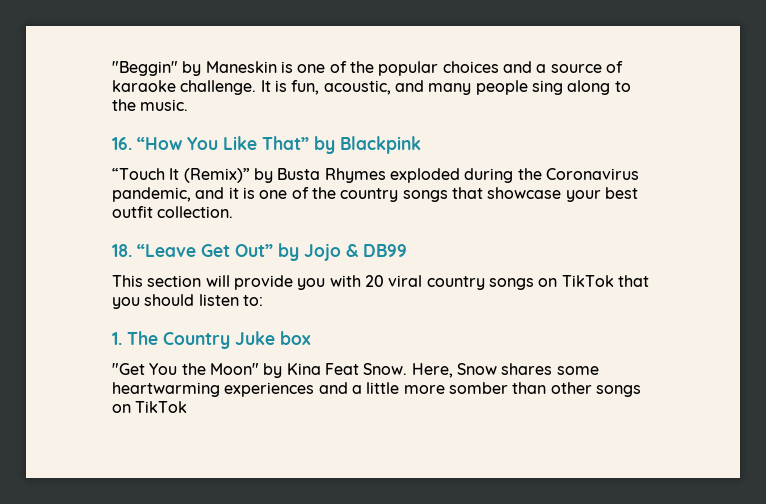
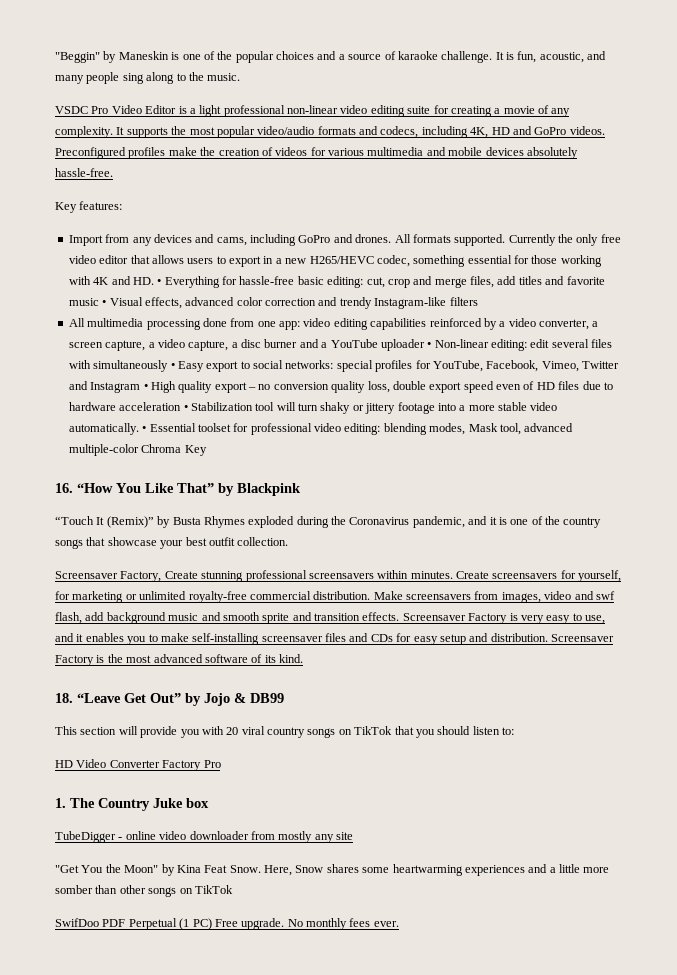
(189, 105) none -> [55,105,571,117] [55,126,605,138] [55,147,578,159] [55,168,113,177] [55,201,123,213] [68,234,621,246] [68,255,602,267] [68,276,605,288] [68,297,478,309] [68,318,599,330] [68,339,613,351] [68,360,619,372] [68,381,613,393] [68,402,558,414] [68,423,574,435] [68,444,207,456] // VSDC Pro Video Editor is a light professional non-linear video editing suite for creating a movie of any complexity. It supports the most popular video/audio formats and codecs, including 4K, HD and GoPro videos. Preconfigured profiles make the creation of videos for various multimedia and mobile devices absolutely hassle-free. // Key features: // Import from any devices and cams, including GoPro and drones. All formats supported. Сurrently the only free video editor that allows users to export in a new H265/HEVC codec, something essential for those working with 4K and HD. • Everything for hassle-free basic editing: cut, crop and merge files, add titles and favorite music • Visual effects, advanced color correction and trendy Instagram-like filters // All multimedia processing done from one app: video editing capabilities reinforced by a video converter, a screen capture, a video capture, a disc burner and a YouTube uploader • Non-linear editing: edit several files with simultaneously • Easy export to social networks: special profiles for YouTube, Facebook, Vimeo, Twitter and Instagram • High quality export – no conversion quality loss, double export speed even of HD files due to hardware acceleration • Stabilization tool will turn shaky or jittery footage into a more stable video automatically. • Essential toolset for professional video editing: blending modes, Mask tool, advanced multiple-color Chroma Key
(234, 212) none -> [55,570,622,582] [55,591,615,603] [55,612,605,624] [55,633,614,645] [55,654,303,666] // Screensaver Factory, Create stunning professional screensavers within minutes. Create screensavers for yourself, for marketing or unlimited royalty-free commercial distribution. Make screensavers from images, video and swf flash, add background music and smooth sprite and transition effects. Screensaver Factory is very easy to use, and it enables you to make self-installing screensaver files and CDs for easy setup and distribution. Screensaver Factory is the most advanced software of its kind.
(263, 300) none -> [55,759,221,771] // HD Video Converter Factory Pro
(311, 338) none -> [55,831,353,843] // TubeDigger - online video downloader from mostly any site
(188, 407) none -> [55,918,399,930] // SwifDoo PDF Perpetual (1 PC) Free upgrade. No monthly fees ever.

